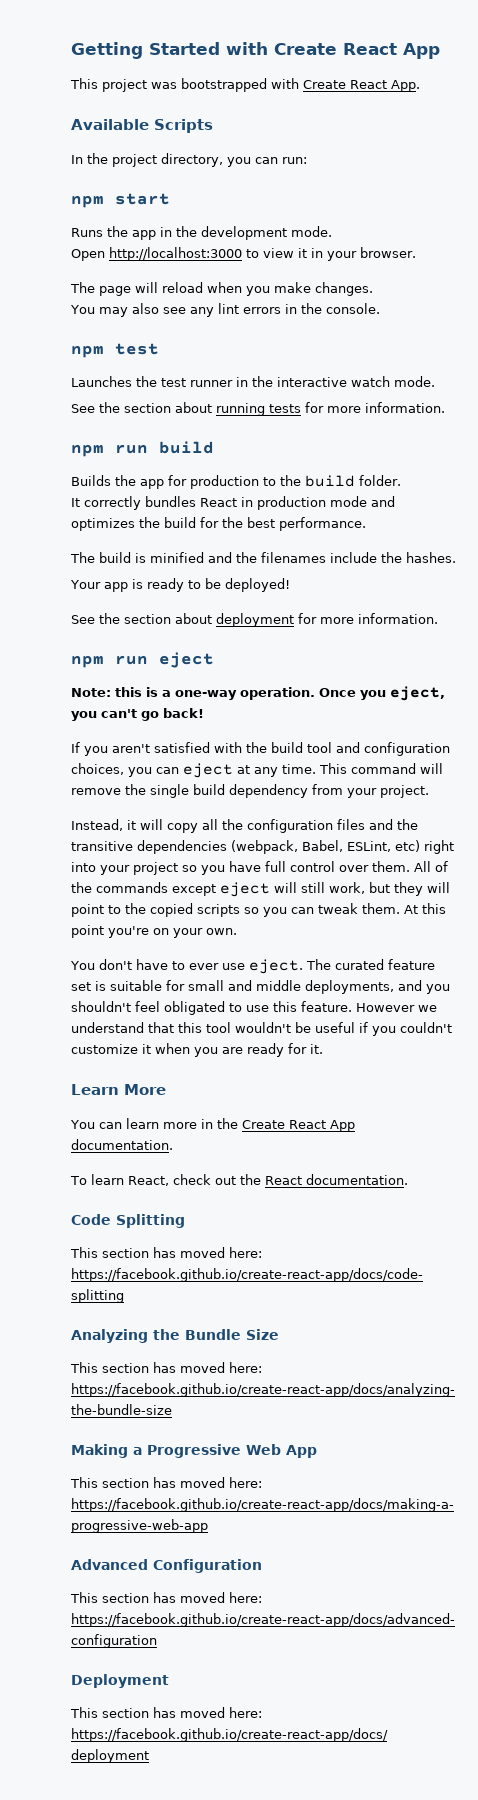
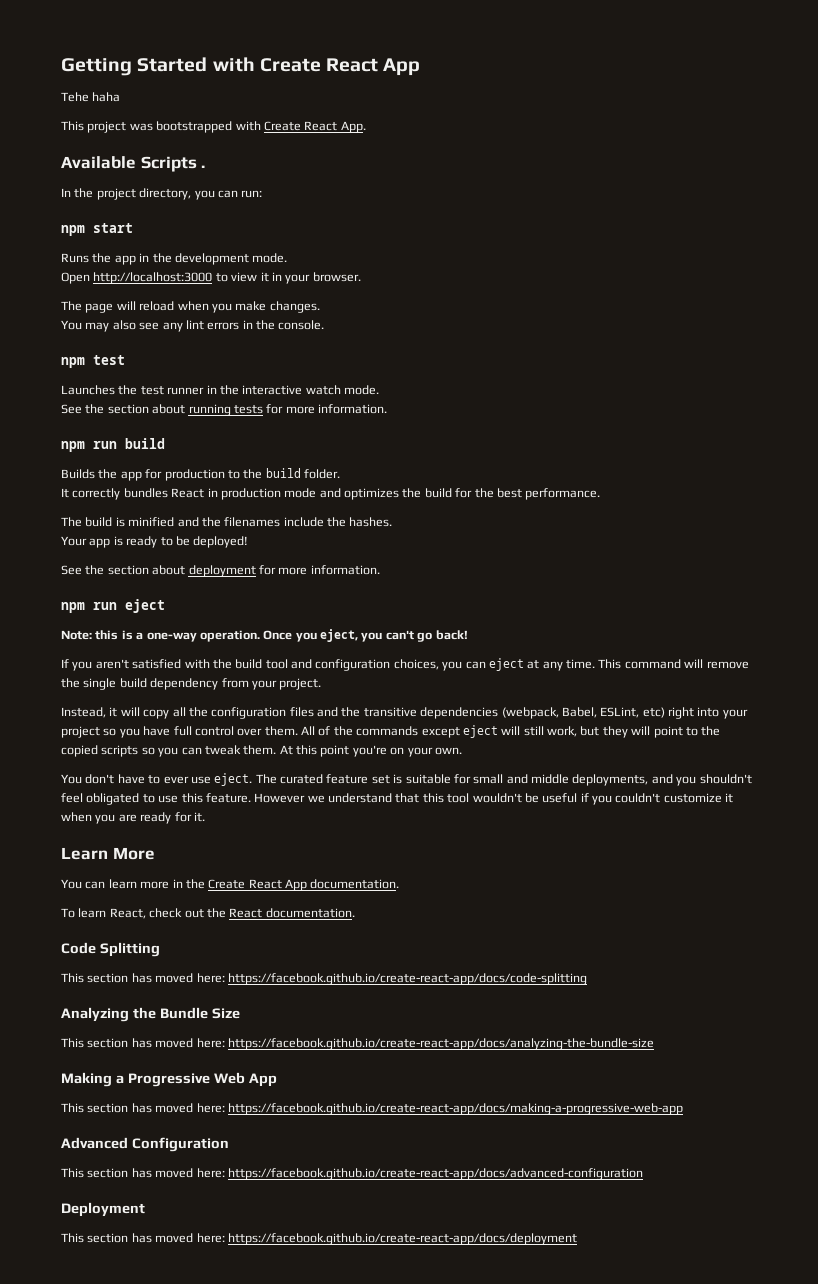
(440, 51) none -> [61,92,121,102] // Tehe haha
(213, 126) none -> [201,165,206,168] .

